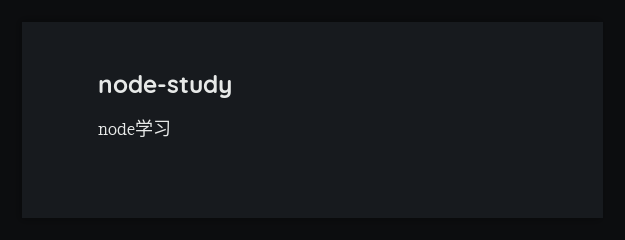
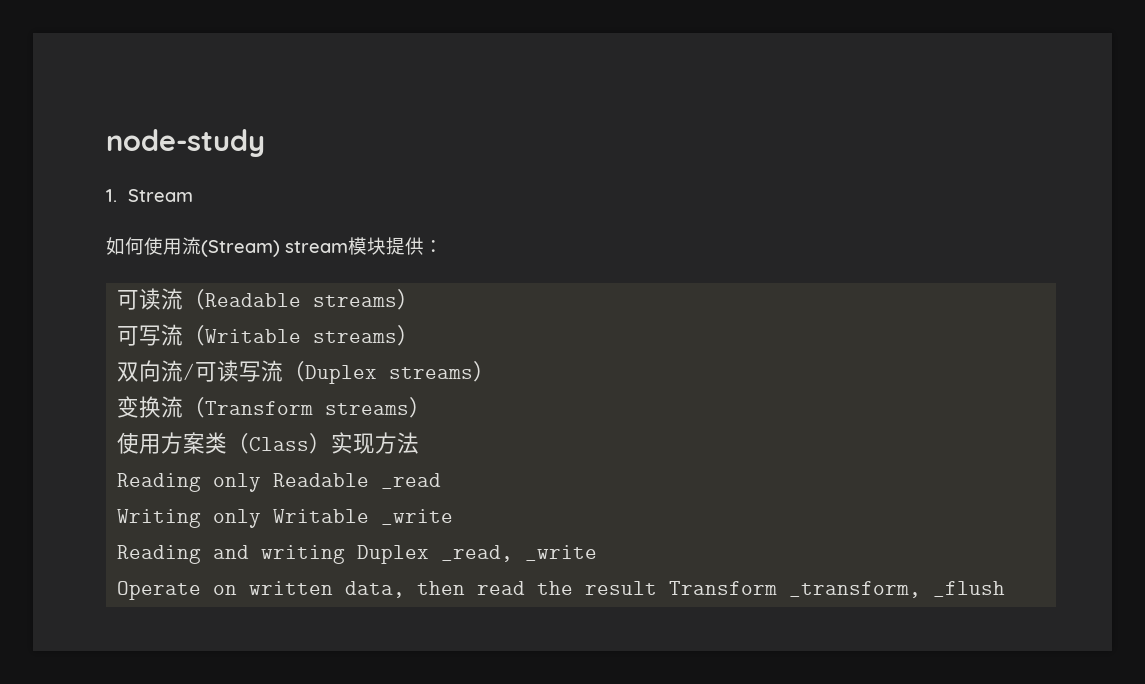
[98,119,171,137] node学习 -> [106,189,194,202] [106,237,443,257] [117,288,420,310] [117,324,420,346] [117,360,496,384] [117,396,432,418] [117,432,420,454] [117,473,442,492] [117,509,454,528] [117,545,598,564] [117,581,1006,600] 1. Stream // 如何使用流(Stream) stream模块提供： // 可读流（Readable streams） // 可写流（Writable streams） // 双向流/可读写流（Duplex streams） // 变换流（Transform streams） // 使用方案类（Class）实现方法 // Reading only Readable _read // Writing only Writable _write // Reading and writing Duplex _read, _write // Operate on written data, then read the result Transform _transform, _flush

